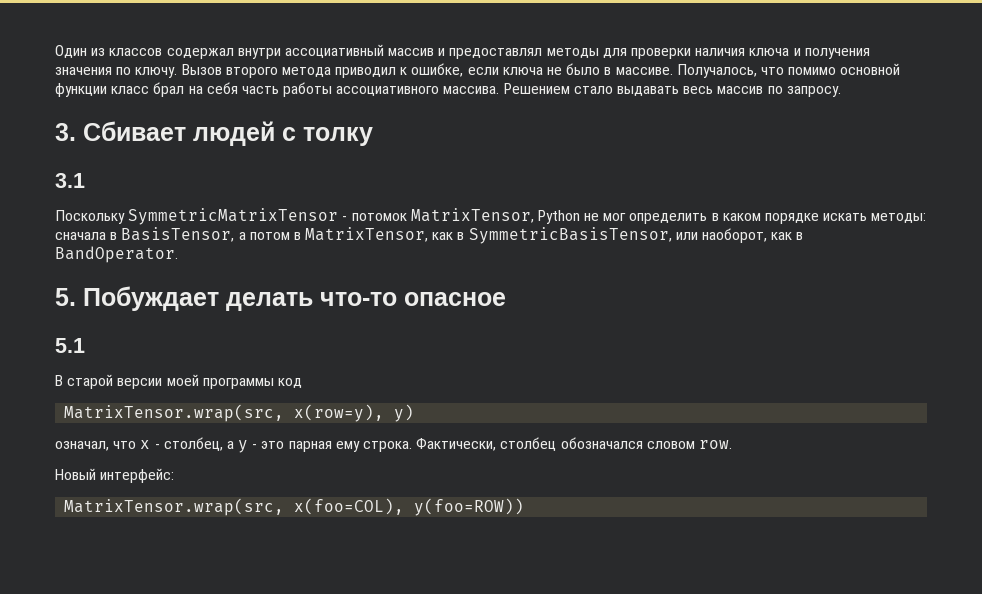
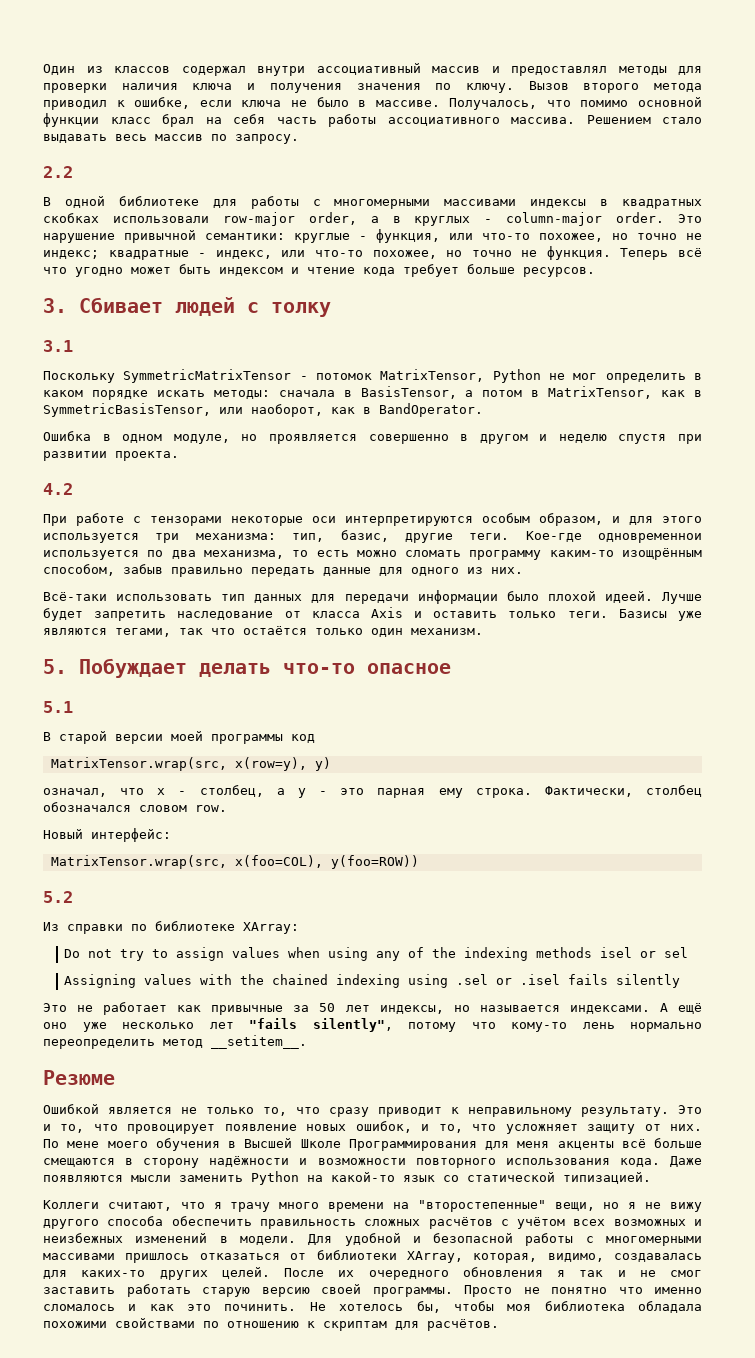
(841, 91) none -> [43,166,73,178] [43,196,702,209] [43,212,702,226] [43,229,702,243] [43,246,702,260] [43,264,595,277] // 2.2 // В одной библиотеке для работы с многомерными массивами индексы в квадратных скобках использовали row-major order, а в круглых - column-major order. Это нарушение привычной семантики: круглые - функция, или что-то похожее, но точно не индекс; квадратные - индекс, или что-то похожее, но точно не функция. Теперь всё что угодно может быть индексом и чтение кода требует больше ресурсов.
(178, 254) none -> [43,431,702,444] [43,451,179,461] [43,483,73,495] [43,513,702,526] [43,530,702,543] [43,548,702,560] [43,564,523,577] [43,590,703,604] [43,607,702,621] [43,626,483,637] // Ошибка в одном модуле, но проявляется совершенно в другом и неделю спустя при развитии проекта. // 4.2 // При работе с тензорами некоторые оси интерпретируются особым образом, и для этого используется три механизма: тип, базис, другие теги. Кое-где одновременнои используется по два механизма, то есть можно сломать программу каким-то изощрённым способом, забыв правильно передать данные для одного из них. // Всё-таки использовать тип данных для передачи информации было плохой идеей. Лучше будет запретить наследование от класса Axis и оставить только теги. Базисы уже являются тегами, так что остаётся только один механизм.
(525, 507) none -> [43,891,73,903] [43,921,299,934] [64,947,689,961] [64,974,681,988] [43,1002,703,1015] [43,1018,702,1032] [43,1035,307,1049] [43,1070,115,1085] [43,1104,702,1117] [43,1121,702,1134] [43,1138,702,1151] [43,1156,702,1168] [43,1171,651,1185] [43,1200,702,1212] [43,1216,702,1229] [43,1233,702,1246] [43,1250,702,1263] [43,1267,702,1280] [43,1284,702,1297] [43,1301,703,1313] [43,1318,499,1331] // 5.2 // Из справки по библиотеке XArray: // Do not try to assign values when using any of the indexing methods isel or sel // Assigning values with the chained indexing using .sel or .isel fails silently // Это не работает как привычные за 50 лет индексы, но называется индексами. А ещё оно уже несколько лет "fails silently", потому что кому-то лень нормально переопределить метод __setitem__. // Резюме // Ошибкой является не только то, что сразу приводит к неправильному результату. Это и то, что провоцирует появление новых ошибок, и то, что усложняет защиту от них. По мене моего обучения в Высшей Школе Программирования для меня акценты всё больше смещаются в сторону надёжности и возможности повторного использования кода. Даже появляются мысли заменить Python на какой-то язык со статической типизацией. // Коллеги считают, что я трачу много времени на "второстепенные" вещи, но я не вижу другого способа обеспечить правильность сложных расчётов с учётом всех возможных и неизбежных изменений в модели. Для удобной и безопасной работы с многомерными массивами пришлось отказаться от библиотеки XArray, которая, видимо, создавалась для каких-то других целей. После их очередного обновления я так и не смог заставить работать старую версию своей программы. Просто не понятно что именно сломалось и как это починить. Не хотелось бы, чтобы моя библиотека обладала похожими свойствами по отношению к скриптам для расчётов.

